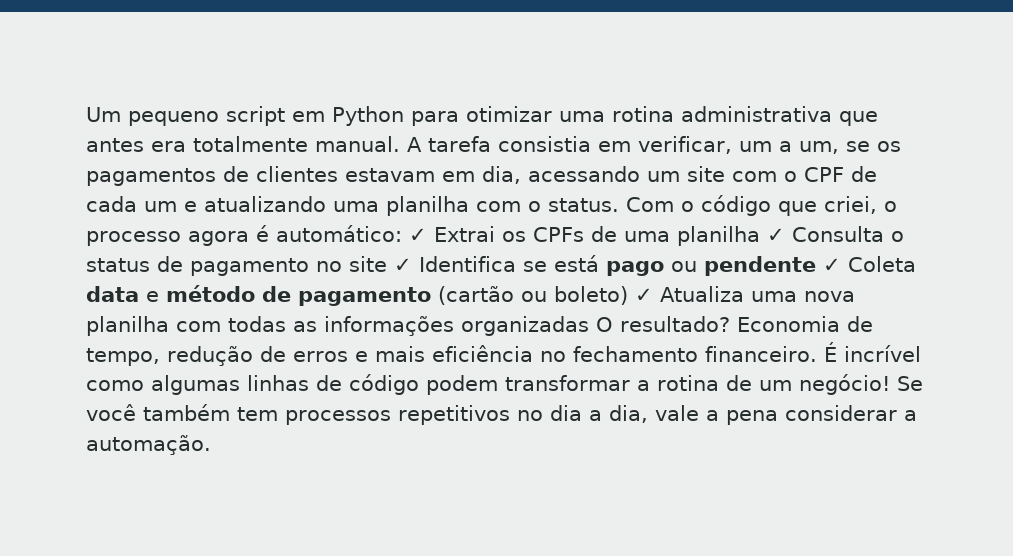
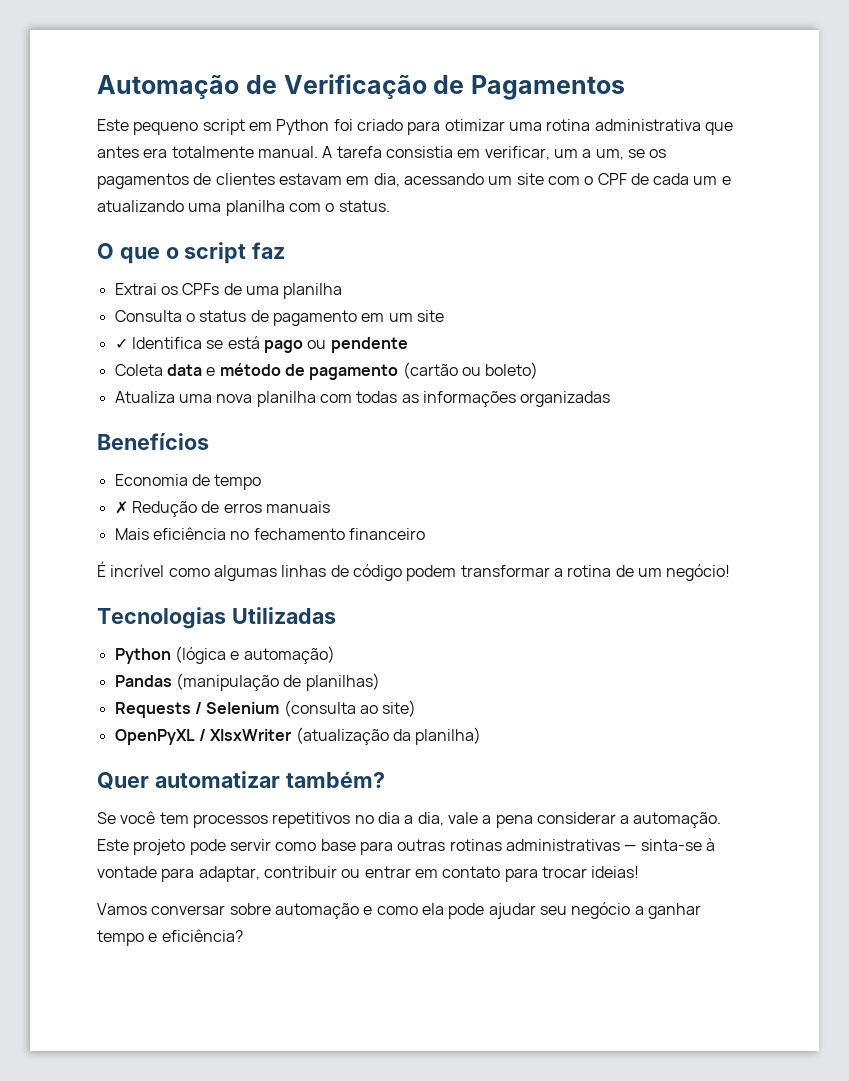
[86,107,121,122] Um -> [97,74,625,100] [97,119,129,131] Automação de Verificação de Pagamentos // Este
(404, 116) none -> [333,119,403,131] foi criado
[626,195,897,216] [86,225,427,246] Com o código que criei, o processo agora é automático: ✓ -> [97,242,286,264] // O que o script faz //
[767,228,785,242] ✓ -> (343, 291) //
[316,256,387,272] no site -> [361,310,444,322] em um site //
[823,258,841,272] ✓ -> (408, 345) //
[635,288,653,302] ✓ -> (539, 370) //
[596,316,873,332] [86,346,425,366] O resultado? Economia de tempo, redução de erros e mais -> [97,433,209,450] [114,474,262,490] [114,501,330,517] [114,528,149,540] // Benefícios // Economia de tempo // ✗ Redução de erros manuais // Mais
[705,346,817,362] financeiro. -> [348,528,425,540] financeiro //
(890, 384) none -> [97,607,336,629] [114,646,335,664] [114,673,380,691] [114,700,417,718] [114,727,482,745] [97,771,385,790] // Tecnologias Utilizadas // Python (lógica e automação) // Pandas (manipulação de planilhas) // Requests / Selenium (consulta ao site) // OpenPyXL / XlsxWriter (atualização da planilha) // Quer automatizar também? //
[143,404,230,421] também -> (156, 817) none
(211, 445) none -> [97,838,715,855] [97,866,640,882] [97,902,701,919] [97,929,243,946] Este projeto pode servir como base para outras rotinas administrativas — sinta-se à vontade para adaptar, contribuir ou entrar em contato para trocar ideias! // Vamos conversar sobre automação e como ela pode ajudar seu negócio a ganhar tempo e eficiência?

